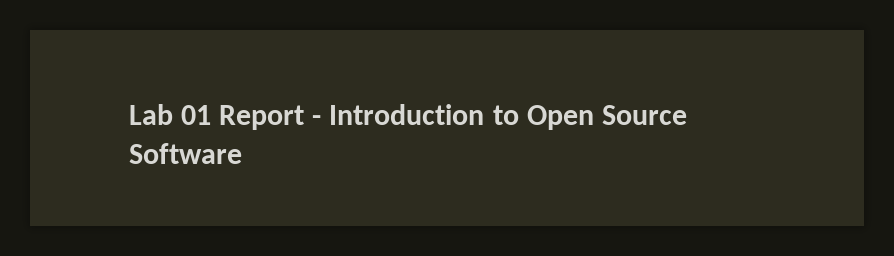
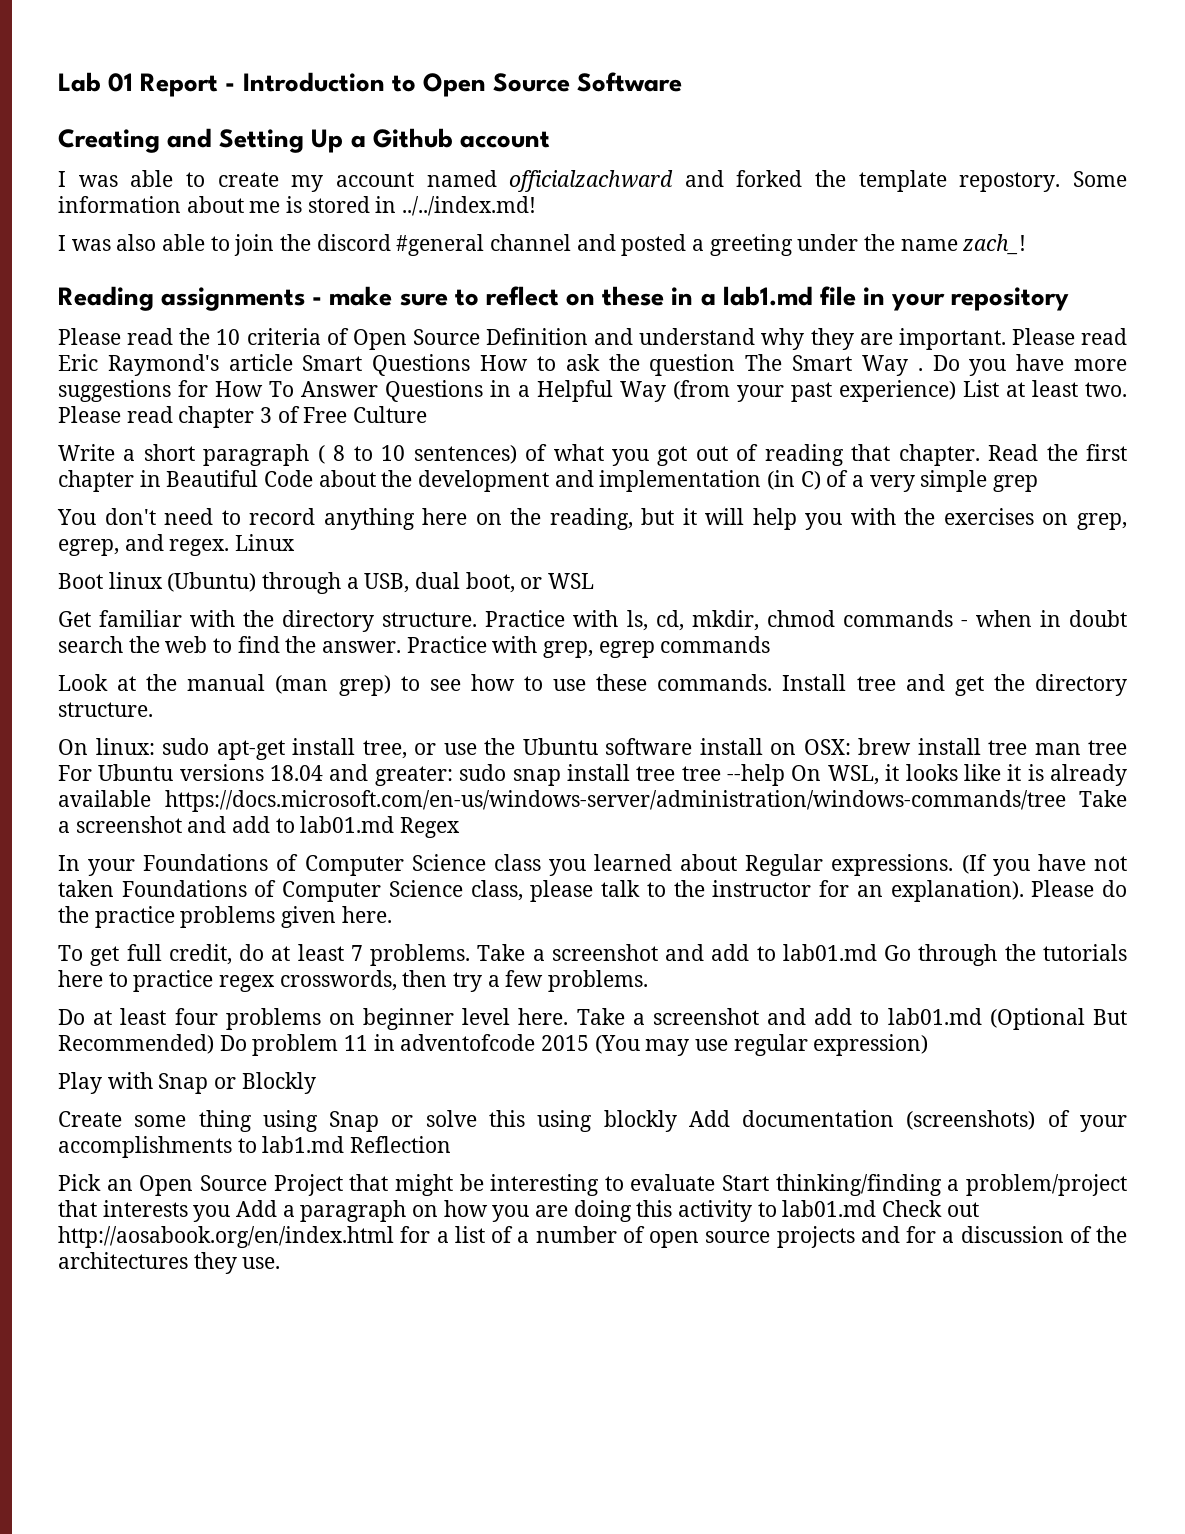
(242, 153) none -> [58,128,550,153] [58,170,1127,192] [58,196,537,216] [58,234,1027,256] [58,286,1070,311] [58,328,1127,350] [58,354,1128,376] [58,380,1127,402] [58,406,428,428] [58,444,1128,466] [58,470,1039,492] [57,508,1127,530] [58,534,296,556] [58,572,595,594] [58,610,1127,632] [58,636,771,658] [58,674,1127,696] [58,702,153,717] [58,738,1127,760] [58,764,1127,786] [58,790,1127,812] [58,816,461,838] [58,854,1127,876] [58,880,1128,902] [58,906,392,928] [58,944,1128,966] [58,970,649,992] [58,1008,1127,1030] [58,1034,929,1056] [58,1072,316,1094] [58,1110,1128,1132] [58,1136,452,1158] [58,1174,1127,1196] [58,1200,979,1222] [58,1226,1127,1248] [58,1252,281,1274] // Creating and Setting Up a Github account // I was able to create my account named officialzachward and forked the template repostory. Some information about me is stored in ../../index.md! // I was also able to join the discord #general channel and posted a greeting under the name zach_! // Reading assignments - make sure to reflect on these in a lab1.md file in your repository // Please read the 10 criteria of Open Source Definition and understand why they are important. Please read Eric Raymond's article Smart Questions How to ask the question The Smart Way . Do you have more suggestions for How To Answer Questions in a Helpful Way (from your past experience) List at least two. Please read chapter 3 of Free Culture // Write a short paragraph ( 8 to 10 sentences) of what you got out of reading that chapter. Read the first chapter in Beautiful Code about the development and implementation (in C) of a very simple grep // You don't need to record anything here on the reading, but it will help you with the exercises on grep, egrep, and regex. Linux // Boot linux (Ubuntu) through a USB, dual boot, or WSL // Get familiar with the directory structure. Practice with ls, cd, mkdir, chmod commands - when in doubt search the web to find the answer. Practice with grep, egrep commands // Look at the manual (man grep) to see how to use these commands. Install tree and get the directory structure. // On linux: sudo apt-get install tree, or use the Ubuntu software install on OSX: brew install tree man tree For Ubuntu versions 18.04 and greater: sudo snap install tree tree --help On WSL, it looks like it is already available https://docs.microsoft.com/en-us/windows-server/administration/windows-commands/tree Take a screenshot and add to lab01.md Regex // In your Foundations of Computer Science class you learned about Regular expressions. (If you have not taken Foundations of Computer Science class, please talk to the instructor for an explanation). Please do the practice problems given here. // To get full credit, do at least 7 problems. Take a screenshot and add to lab01.md Go through the tutorials here to practice regex crosswords, then try a few problems. // Do at least four problems on beginner level here. Take a screenshot and add to lab01.md (Optional But Recommended) Do problem 11 in adventofcode 2015 (You may use regular expression) // Play with Snap or Blockly // Create some thing using Snap or solve this using blockly Add documentation (screenshots) of your accomplishments to lab1.md Reflection // Pick an Open Source Project that might be interesting to evaluate Start thinking/finding a problem/project that interests you Add a paragraph on how you are doing this activity to lab01.md Check out http://aosabook.org/en/index.html for a list of a number of open source projects and for a discussion of the architectures they use.

